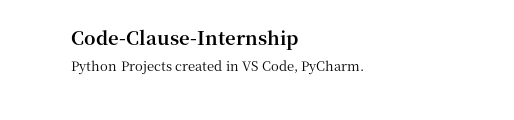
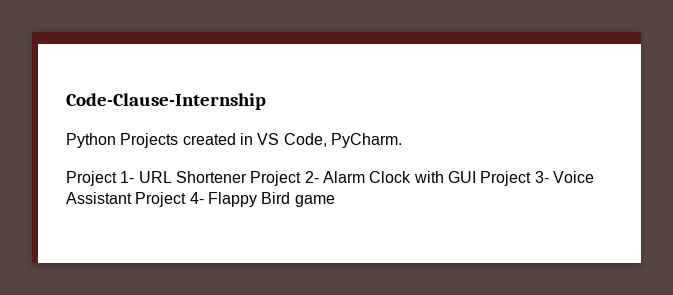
(365, 67) none -> [66,171,594,186] [66,192,335,207] // Project 1- URL Shortener Project 2- Alarm Clock with GUI Project 3- Voice Assistant Project 4- Flappy Bird game

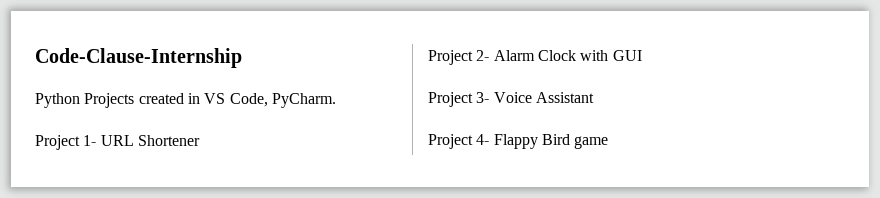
(247, 177) none -> (200, 140) //
(476, 177) none -> (642, 55) //
(132, 198) none -> (594, 97) //

